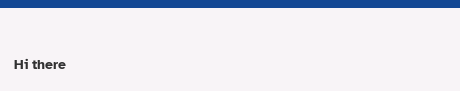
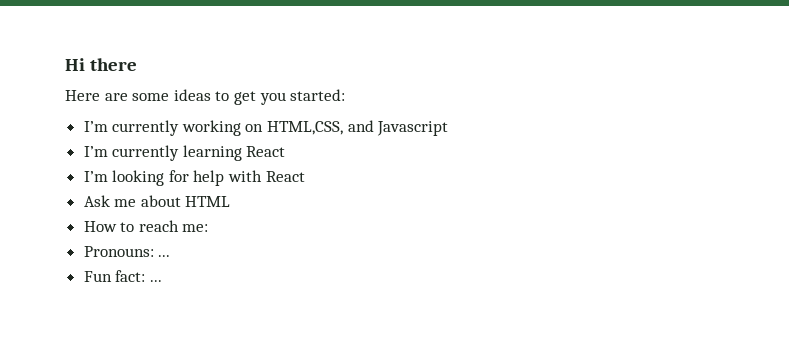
(66, 64) none -> [65,89,346,105] [83,120,449,136] [83,145,286,161] [83,170,305,186] [83,195,231,207] [83,220,209,232] [83,246,171,257] [83,270,162,282] // Here are some ideas to get you started: // I’m currently working on HTML,CSS, and Javascript // I’m currently learning React // I’m looking for help with React // Ask me about HTML // How to reach me: // Pronouns: ... // Fun fact: ...

